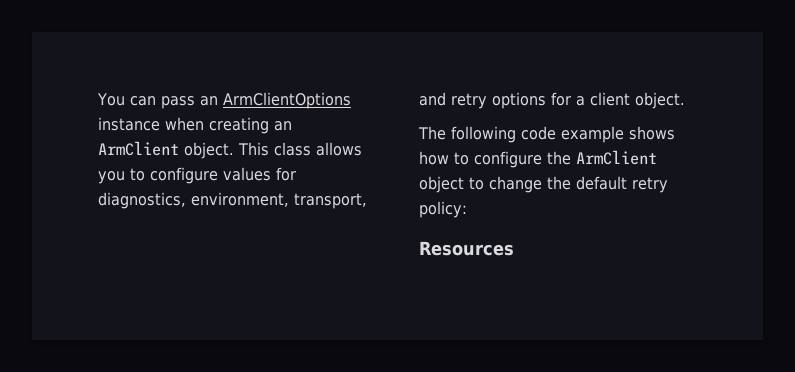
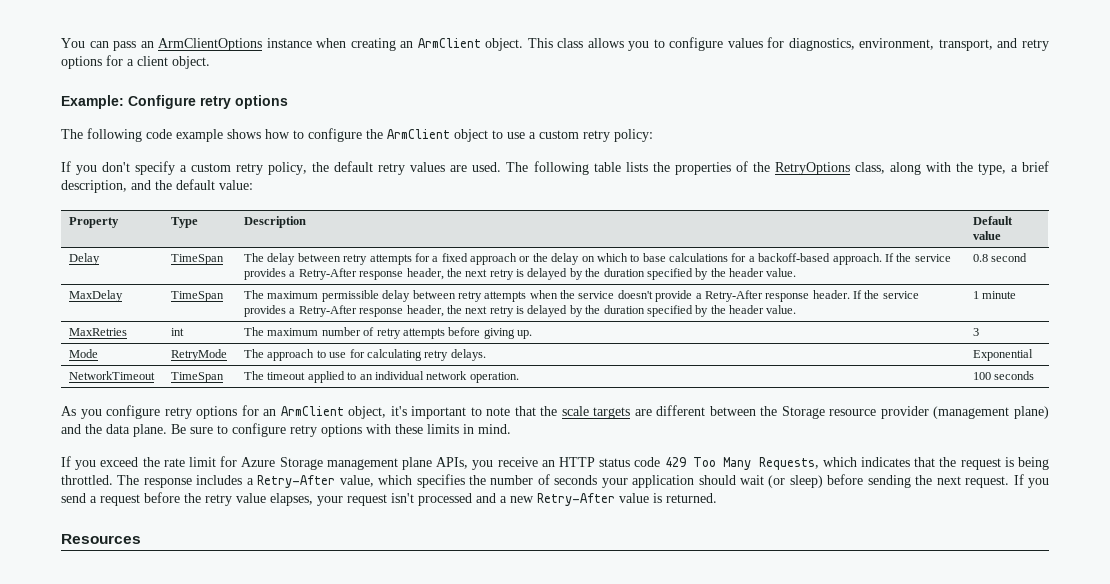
(685, 100) none -> [61,95,288,109] // Example: Configure retry options
[489,176,668,193] [419,201,467,218] change the default retry policy: -> [507,129,653,142] [61,161,1050,175] [61,179,253,193] [69,217,120,228] [171,217,199,228] [244,216,307,228] [973,216,1014,225] [973,231,1002,240] [69,253,101,265] [171,254,225,265] [244,253,951,265] [244,268,797,280] [973,253,1028,262] [69,290,124,302] [171,291,225,302] [244,290,919,302] [244,305,797,317] [973,291,1017,299] [69,328,128,336] [171,328,185,336] [244,327,533,339] [973,328,980,336] [69,349,99,358] [171,349,228,361] [244,349,486,361] [973,349,1034,361] [69,371,156,380] [171,372,225,383] [244,371,519,383] [973,371,1035,380] [61,405,1049,419] [61,423,511,437] [61,456,1050,470] [61,474,1050,488] [61,492,717,506] use a custom retry policy: // If you don't specify a custom retry policy, the default retry values are used. The following table lists the properties of the RetryOptions class, along with the type, a brief description, and the default value: // Property | Type | Description | Default value // Delay | TimeSpan | The delay between retry attempts for a fixed approach or the delay on which to base calculations for a backoff-based approach. If the service provides a Retry-After response header, the next retry is delayed by the duration specified by the header value. | 0.8 second // MaxDelay | TimeSpan | The maximum permissible delay between retry attempts when the service doesn't provide a Retry-After response header. If the service provides a Retry-After response header, the next retry is delayed by the duration specified by the header value. | 1 minute // MaxRetries | int | The maximum number of retry attempts before giving up. | 3 // Mode | RetryMode | The approach to use for calculating retry delays. | Exponential // NetworkTimeout | TimeSpan | The timeout applied to an individual network operation. | 100 seconds // As you configure retry options for an ArmClient object, it's important to note that the scale targets are different between the Storage resource provider (management plane) and the data plane. Be sure to configure retry options with these limits in mind. // If you exceed the rate limit for Azure Storage management plane APIs, you receive an HTTP status code 429 Too Many Requests, which indicates that the request is being throttled. The response includes a Retry-After value, which specifies the number of seconds your application should wait (or sleep) before sending the next request. If you send a request before the retry value elapses, your request isn't processed and a new Retry-After value is returned.

